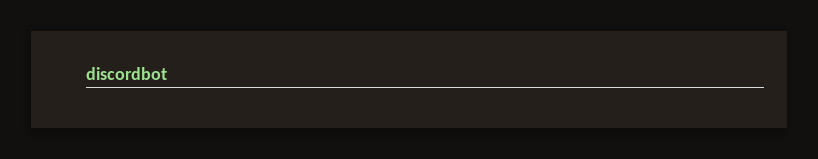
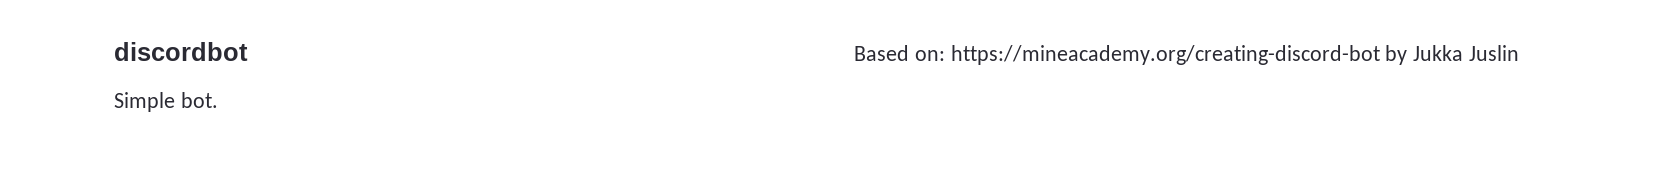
(167, 73) none -> [114,92,218,112] [854,45,1520,65] // Simple bot. // Based on: https://mineacademy.org/creating-discord-bot by Jukka Juslin

